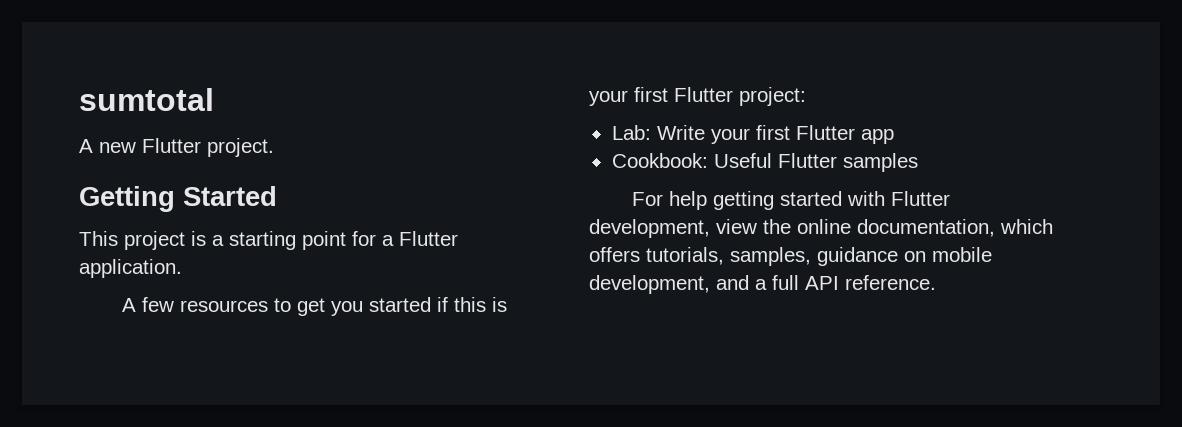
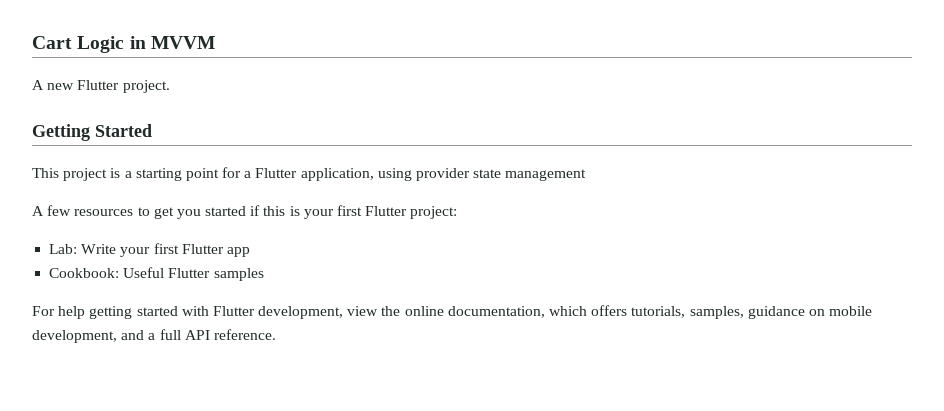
[79,88,214,111] sumtotal -> [32,36,215,53] Cart Logic in MVVM
[79,259,182,278] application. -> [300,168,587,181] application, using provider state management

